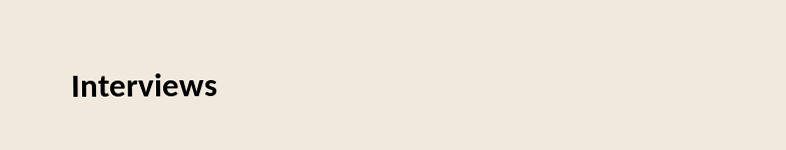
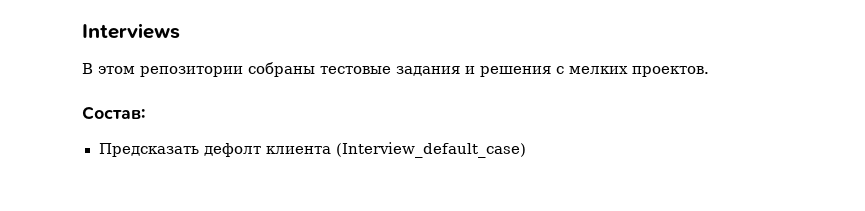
(218, 85) none -> [82,62,709,77] [82,106,145,120] [98,142,526,158] // В этом репозитории собраны тестовые задания и решения с мелких проектов. // Состав: // Предсказать дефолт клиента (Interview_default_case)

